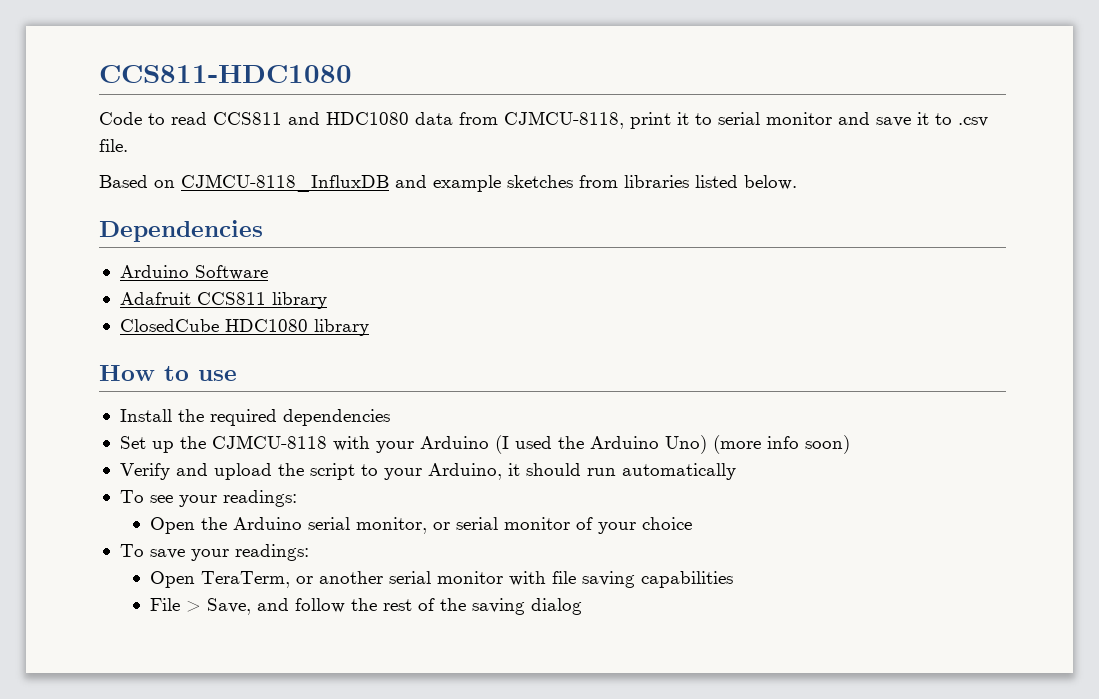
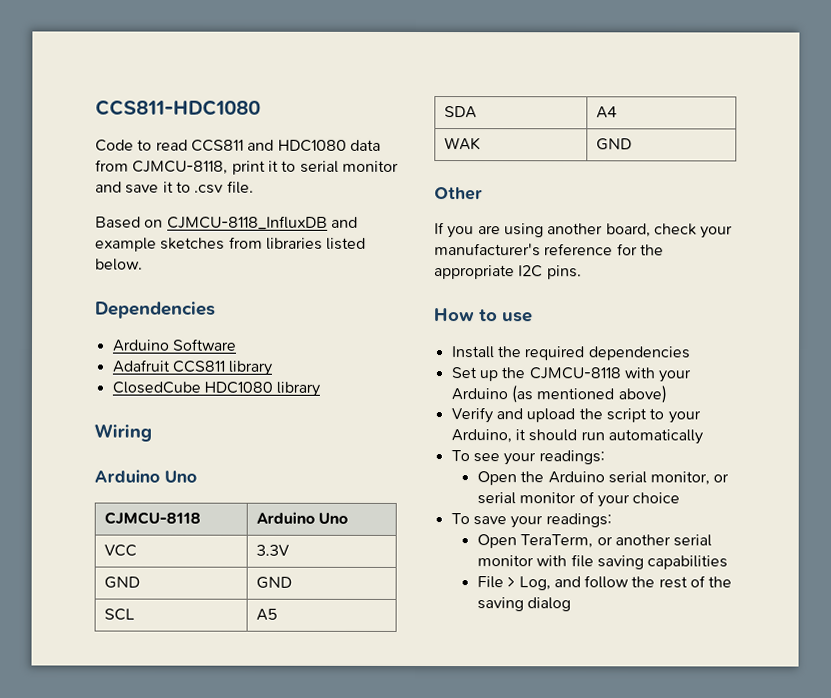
(369, 327) none -> [94,423,152,442] [94,469,197,483] [104,511,202,525] [256,511,349,524] [104,544,138,557] [256,544,291,556] [104,576,141,589] [256,576,293,589] [104,608,136,621] [256,608,279,621] [444,106,478,119] [596,106,618,119] [444,137,482,151] [596,138,633,151] [434,187,483,201] [434,222,734,239] [434,243,664,257] [434,265,582,280] // Wiring // Arduino Uno // CJMCU-8118 | Arduino Uno // VCC | 3.3V // GND | GND // SCL | A5 // SDA | A4 // WAK | GND // Other // If you are using another board, check your manufacturer's reference for the appropriate I2C pins.
[494,435,850,454] (I used the Arduino Uno) (more info soon) -> [510,385,667,404] (as mentioned above)
[207,598,252,615] Save, -> [518,576,551,591] Log,

